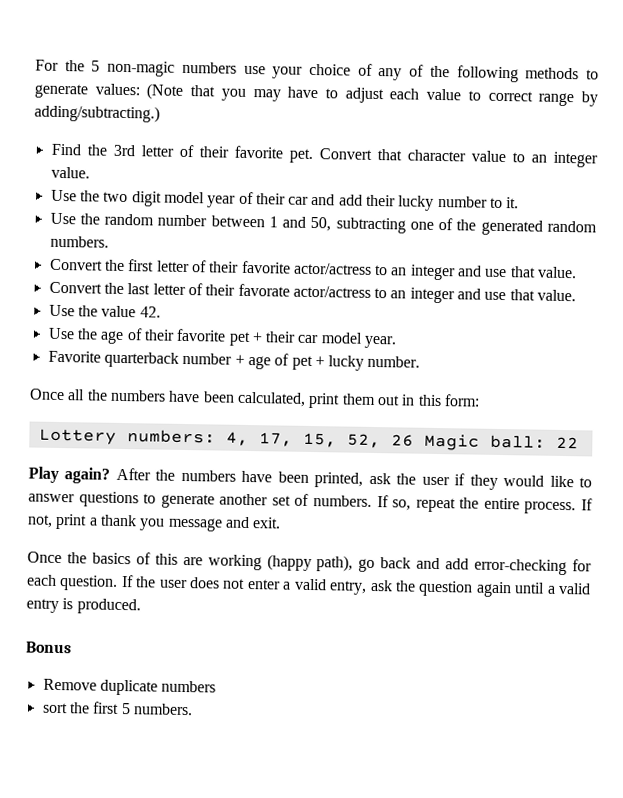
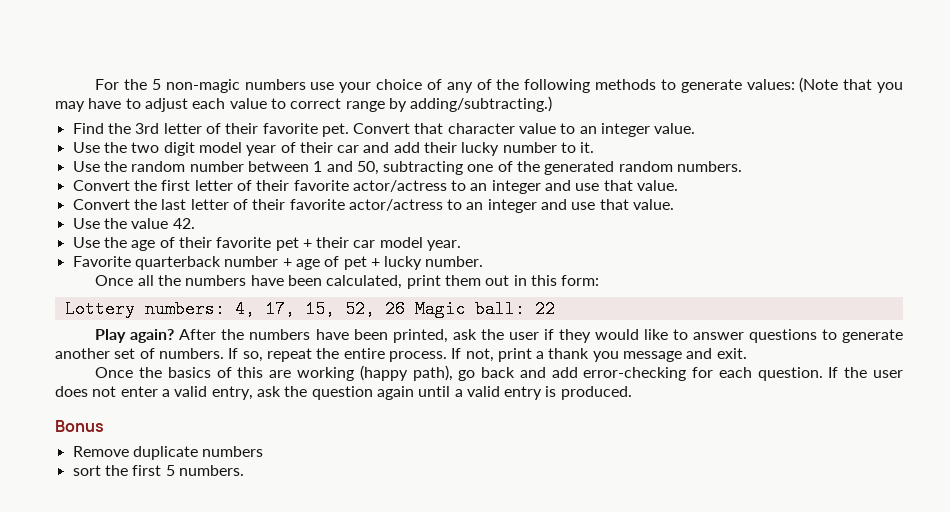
[237,283,290,297] favorate -> [289,199,345,210] favorite

